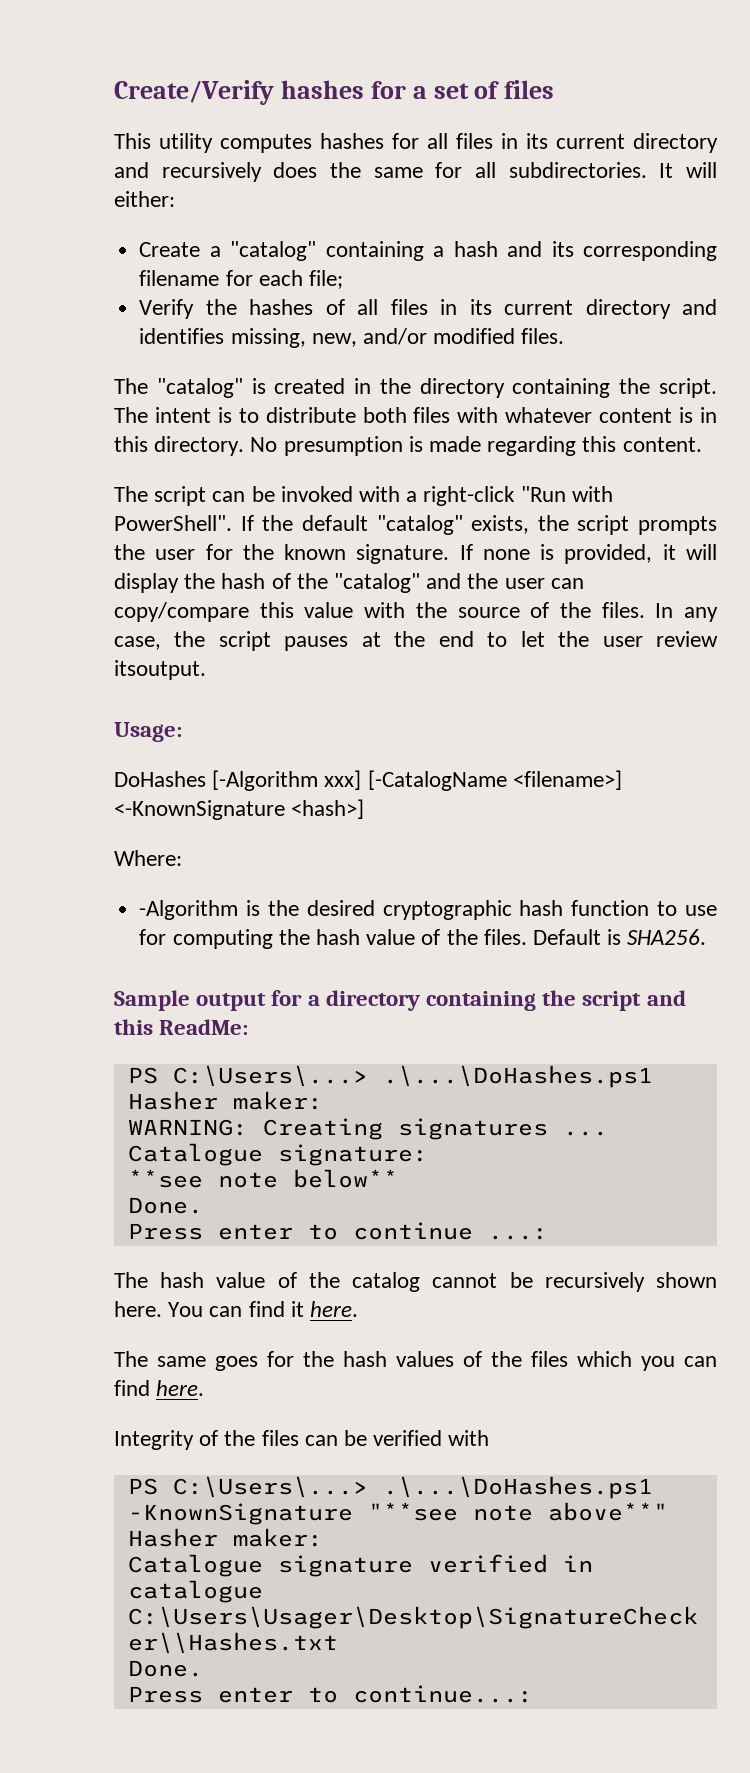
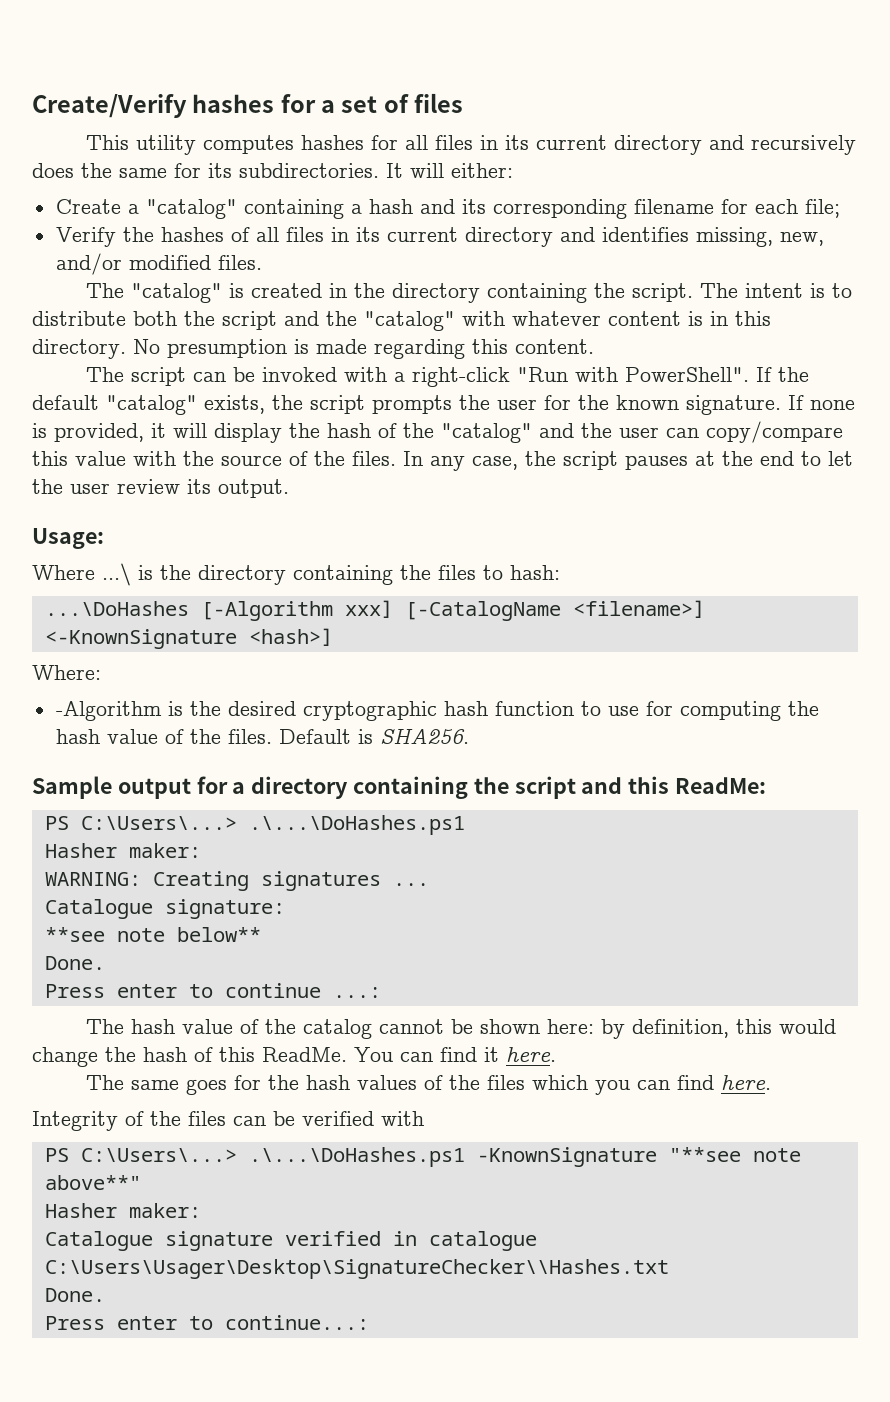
[475,162,497,178] all -> [208,163,232,178] its
[413,407,451,423] files -> [184,311,455,331] the script and the "catalog"
[114,660,206,680] itsoutput. -> [187,479,289,498] its output.
[114,771,206,787] DoHashes -> [32,563,560,586] [44,601,189,616] Where ...\ is the directory containing the files to hash: // ...\DoHashes
[544,1272,717,1292] [114,1301,162,1317] recursively shown here. -> [480,1019,837,1039] [32,1047,347,1067] shown here: by definition, this would change the hash of this ReadMe.

